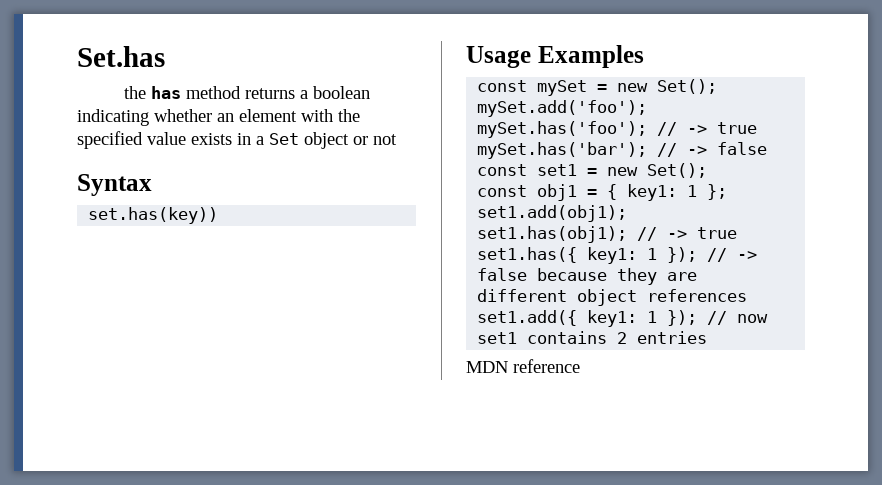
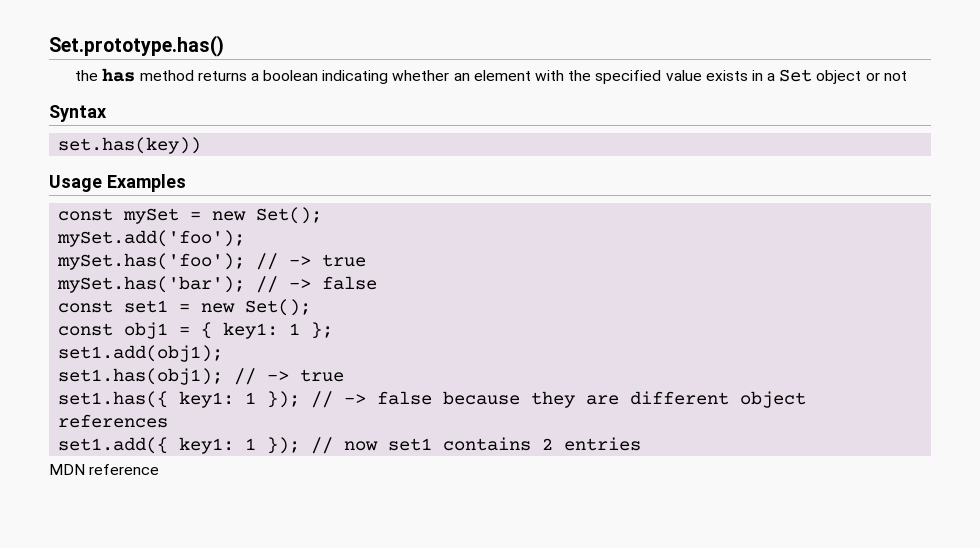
[77,46,165,67] Set.has -> [49,35,224,57] Set.prototype.has()

